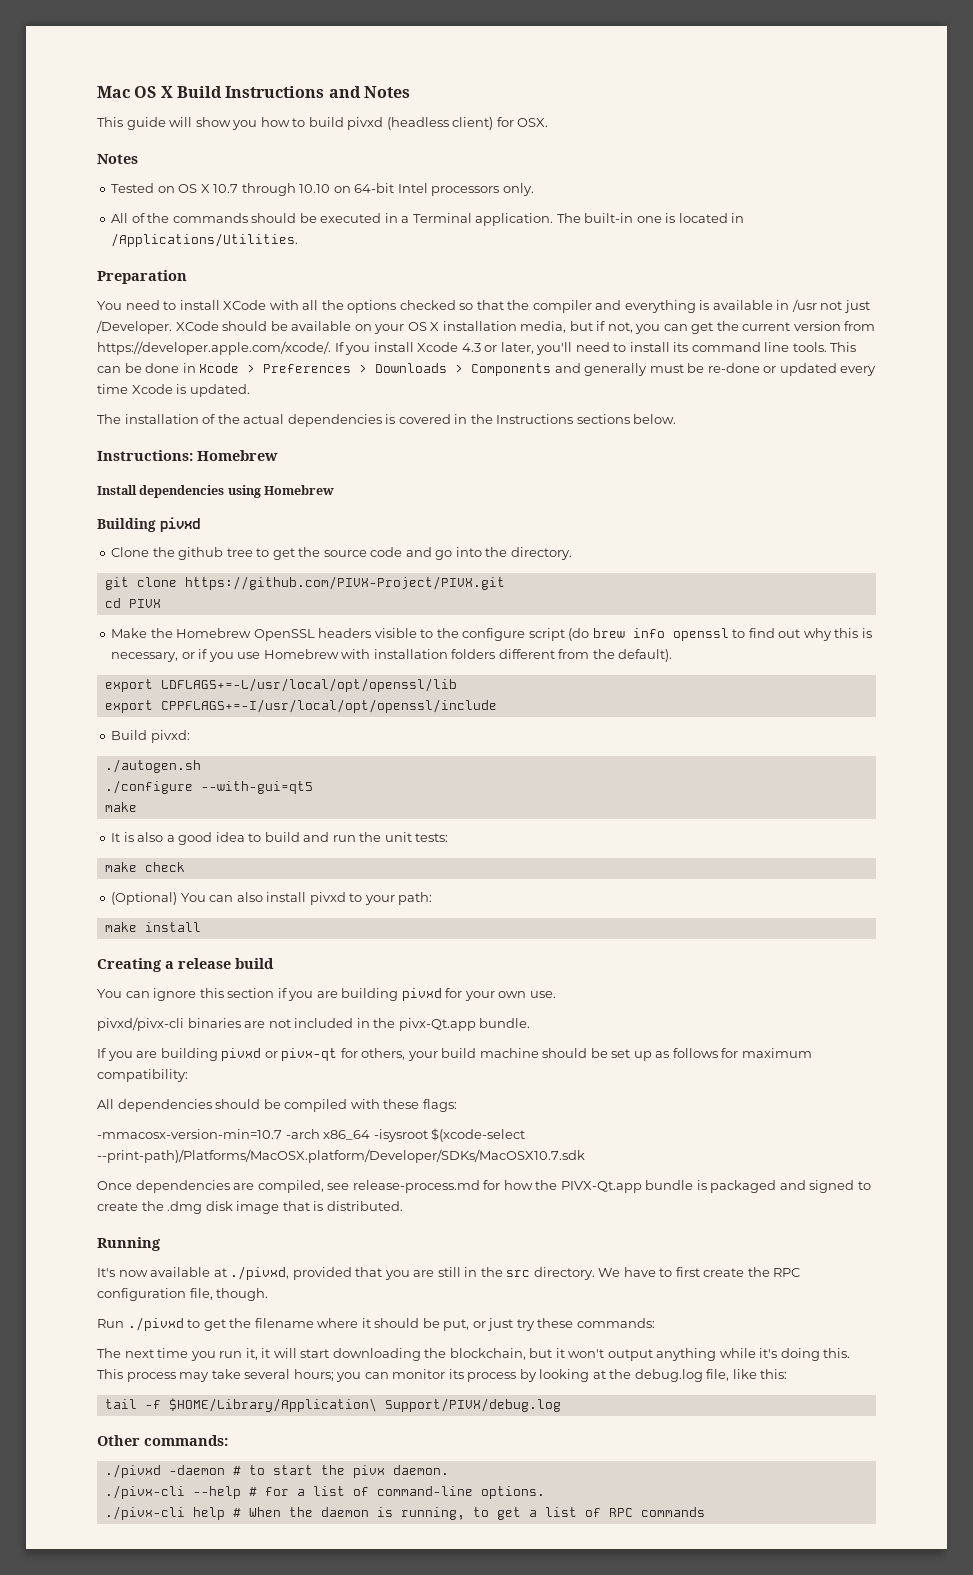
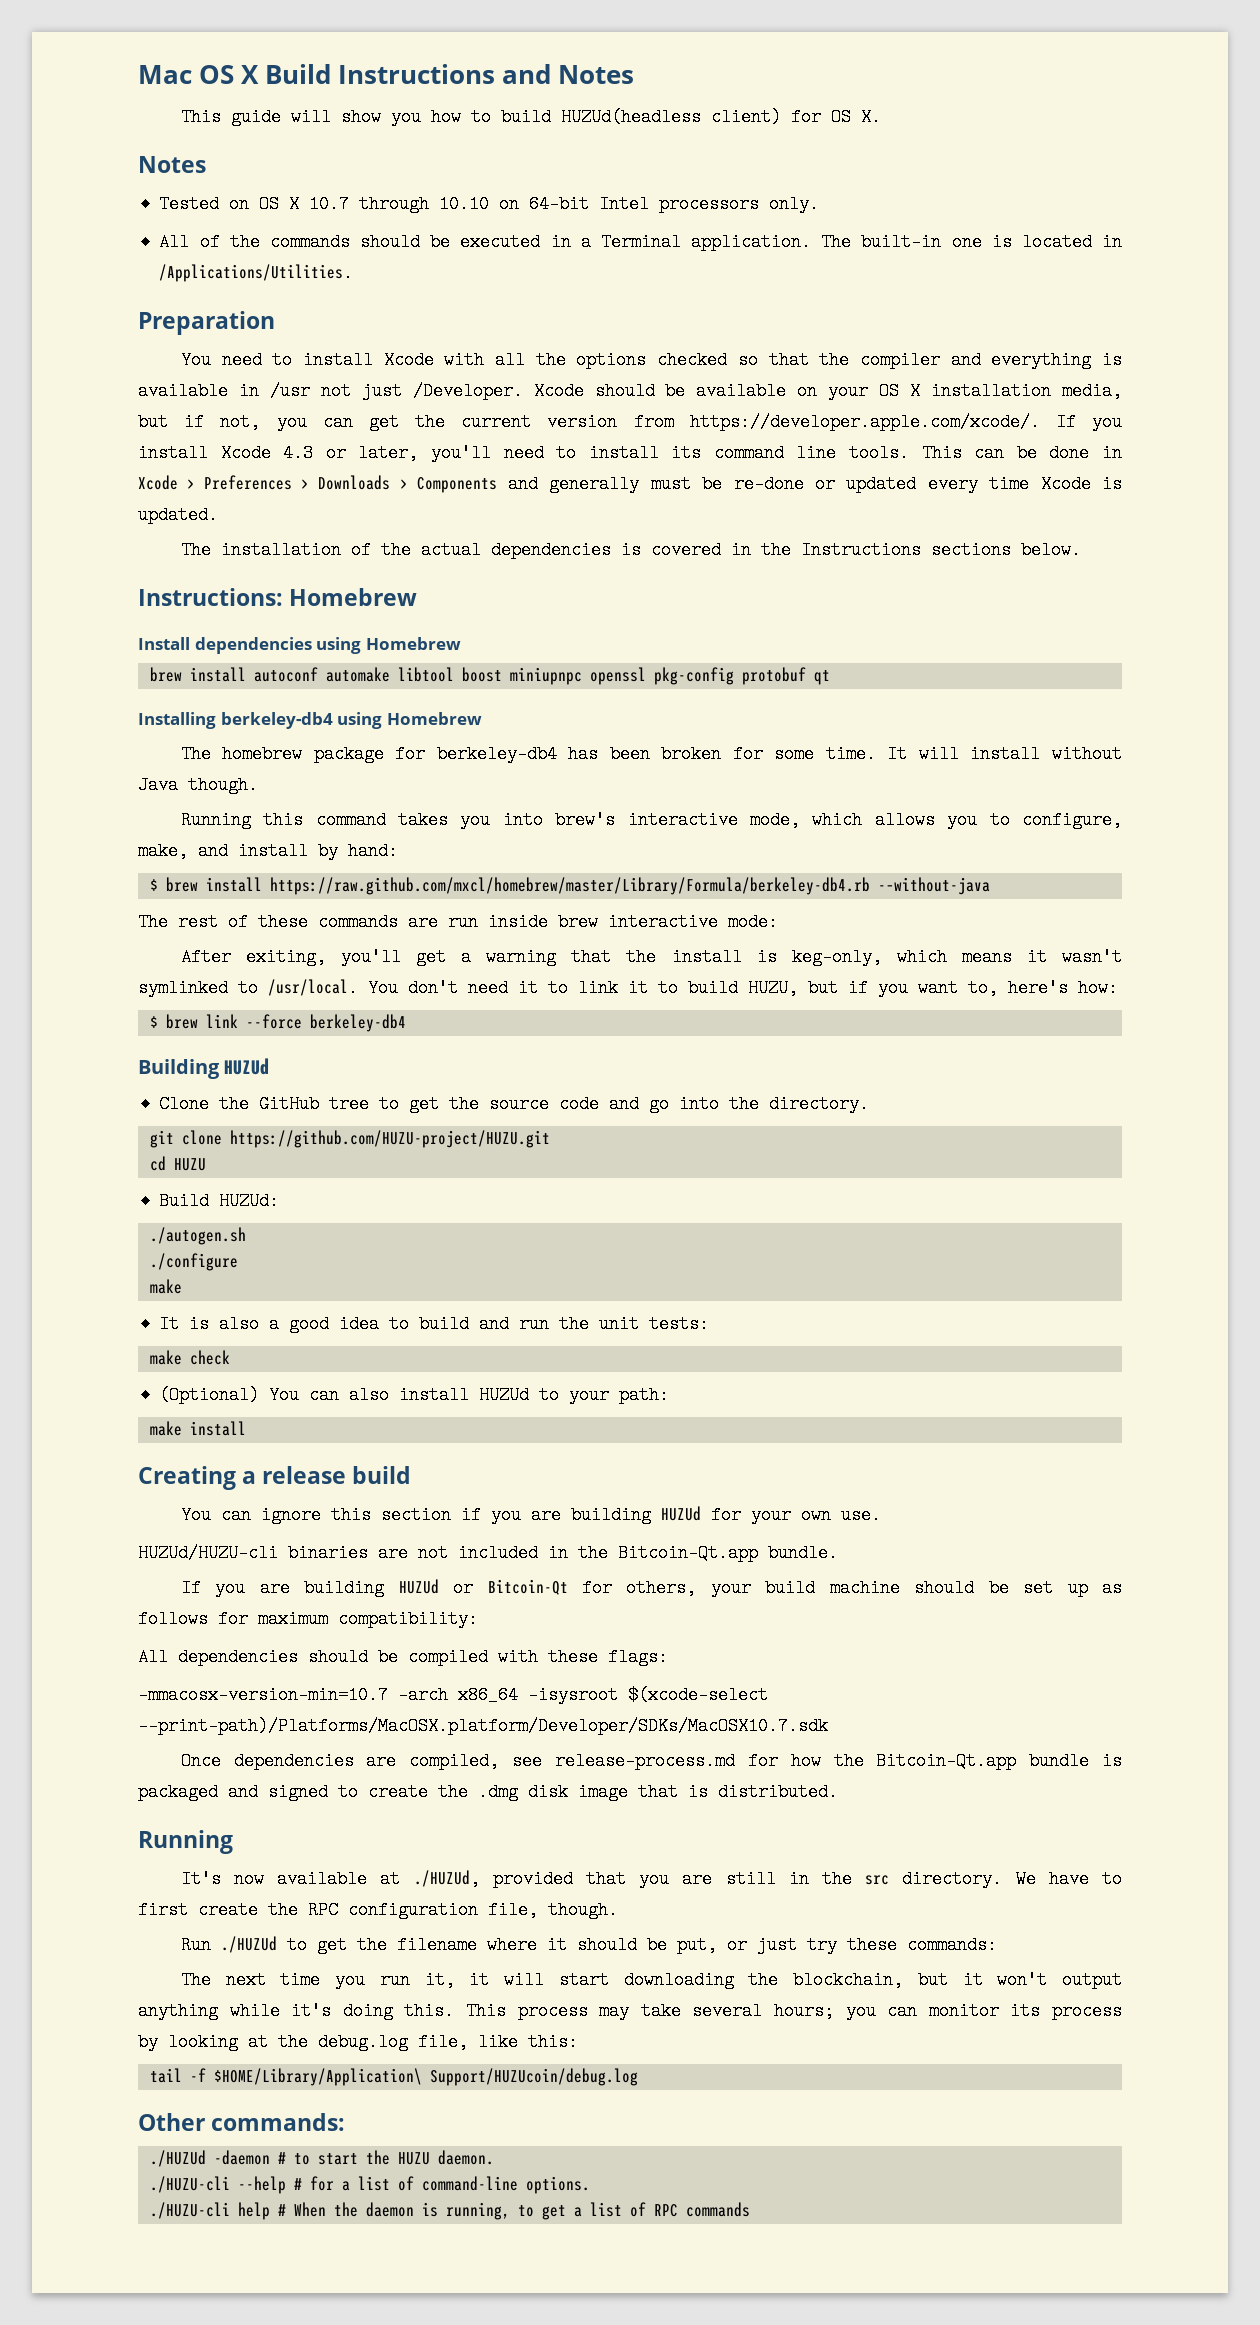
[347,117,549,130] pivxd (headless client) for OSX. -> [560,108,881,126] HUZUd(headless client) for OS X.
[223,300,267,310] XCode -> [383,351,434,369] Xcode
[175,321,219,331] XCode -> [533,382,584,400] Xcode
(335, 490) none -> [149,667,830,685] [138,712,482,729] [180,745,1122,763] [138,776,258,794] [180,811,1122,829] [138,842,398,860] [149,877,990,895] [138,913,778,931] [180,948,1122,966] [138,979,1118,997] [149,1014,406,1032] // brew install autoconf automake libtool boost miniupnpc openssl pkg-config protobuf qt // Installing berkeley-db4 using Homebrew // The homebrew package for berkeley-db4 has been broken for some time. It will install without Java though. // Running this command takes you into brew's interactive mode, which allows you to configure, make, and install by hand: // $ brew install https://raw.github.com/mxcl/homebrew/master/Library/Formula/berkeley-db4.rb -–without-java // The rest of these commands are run inside brew interactive mode: // After exiting, you'll get a warning that the install is keg-only, which means it wasn't symlinked to /usr/local. You don't need it to link it to build HUZU, but if you want to, here's how: // $ brew link --force berkeley-db4
[160,517,200,532] pivxd -> [224,1058,270,1075] HUZUd
[178,547,224,560] github -> [259,1095,320,1113] GitHub
[184,576,505,590] https://github.com/PIVX-Project/PIVX.git -> [229,1130,550,1148] https://github.com/HUZU-project/HUZU.git
[128,599,161,608] [111,628,872,641] [111,649,673,662] [104,678,457,692] [104,699,497,713] [111,730,190,743] PIVX // Make the Homebrew OpenSSL headers visible to the configure script (do brew info openssl to find out why this is necessary, or if you use Homebrew with installation folders different from the default). // export LDFLAGS+=-L/usr/local/opt/openssl/lib // export CPPFLAGS+=-I/usr/local/opt/openssl/include // Build pivxd: -> [173,1158,206,1171] [159,1192,280,1210] HUZU // Build HUZUd:
[200,781,313,794] --with-gui=qt5 -> (238, 1262) none
[309,892,346,905] pivxd -> [479,1386,530,1404] HUZUd
[401,988,442,1001] pivxd -> [660,1506,701,1521] HUZUd
[97,1017,184,1031] pivxd/pivx-cli -> [138,1544,278,1562] HUZUd/HUZU-cli
[398,1018,476,1031] pivx-Qt.app -> [618,1544,758,1562] Bitcoin-Qt.app
[221,1048,338,1061] pivxd or pivx-qt -> [398,1579,568,1597] HUZUd or Bitcoin-Qt
[560,1181,642,1193] PIVX-Qt.app -> [876,1752,1017,1770] Bitcoin-Qt.app
[230,1266,290,1280] ./pivxd, -> [413,1870,480,1888] ./HUZUd,
[127,1317,184,1331] ./pivxd -> [220,1936,277,1953] ./HUZUd
[384,1398,561,1412] Support/PIVX/debug.log -> [429,2068,638,2086] Support/HUZUcoin/debug.log
[104,1464,161,1478] ./pivxd -> [149,2150,206,2167] ./HUZUd
[352,1465,385,1478] pivx -> [397,2152,430,2165] HUZU
[104,1485,185,1499] ./pivx-cli -> [149,2176,230,2193] ./HUZU-cli
[104,1506,185,1520] ./pivx-cli -> [149,2202,230,2219] ./HUZU-cli

